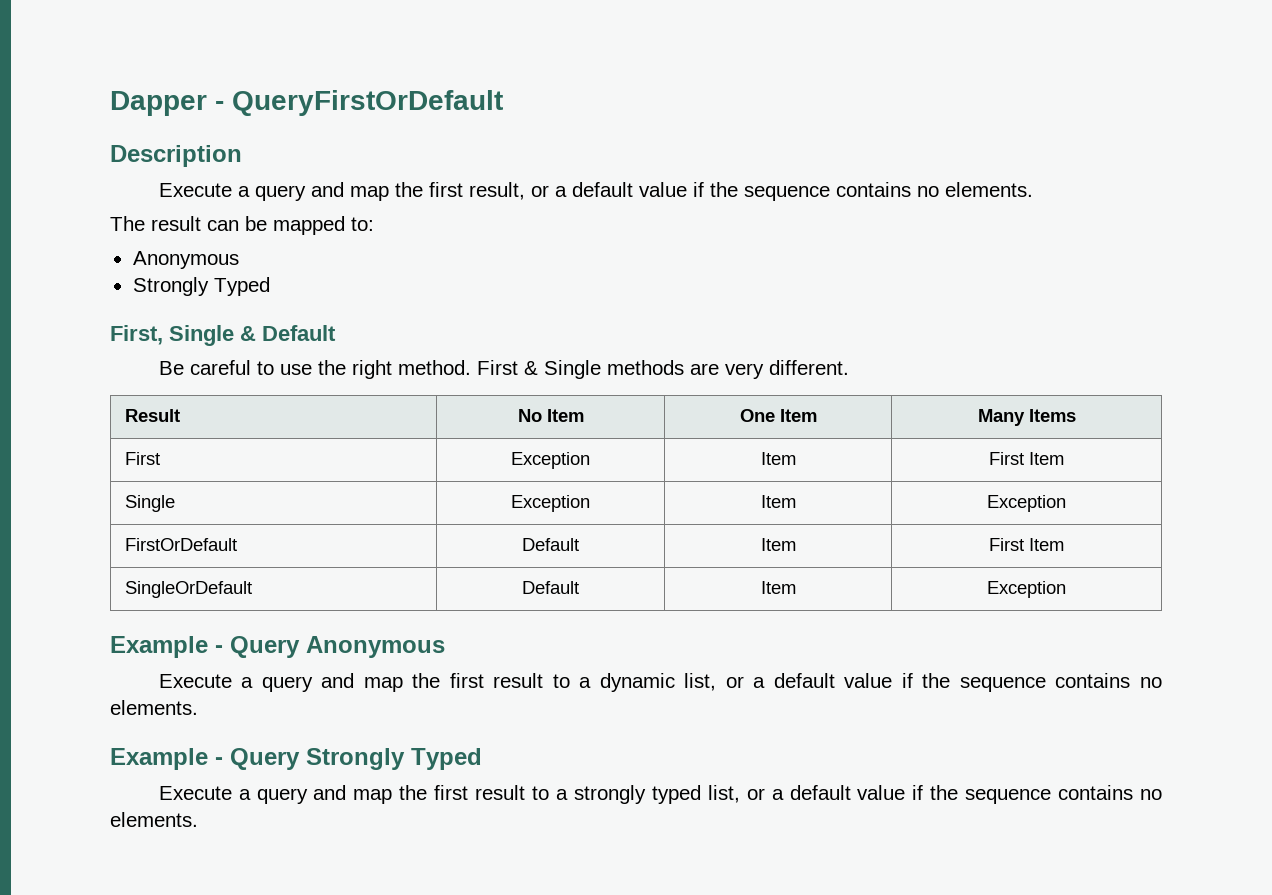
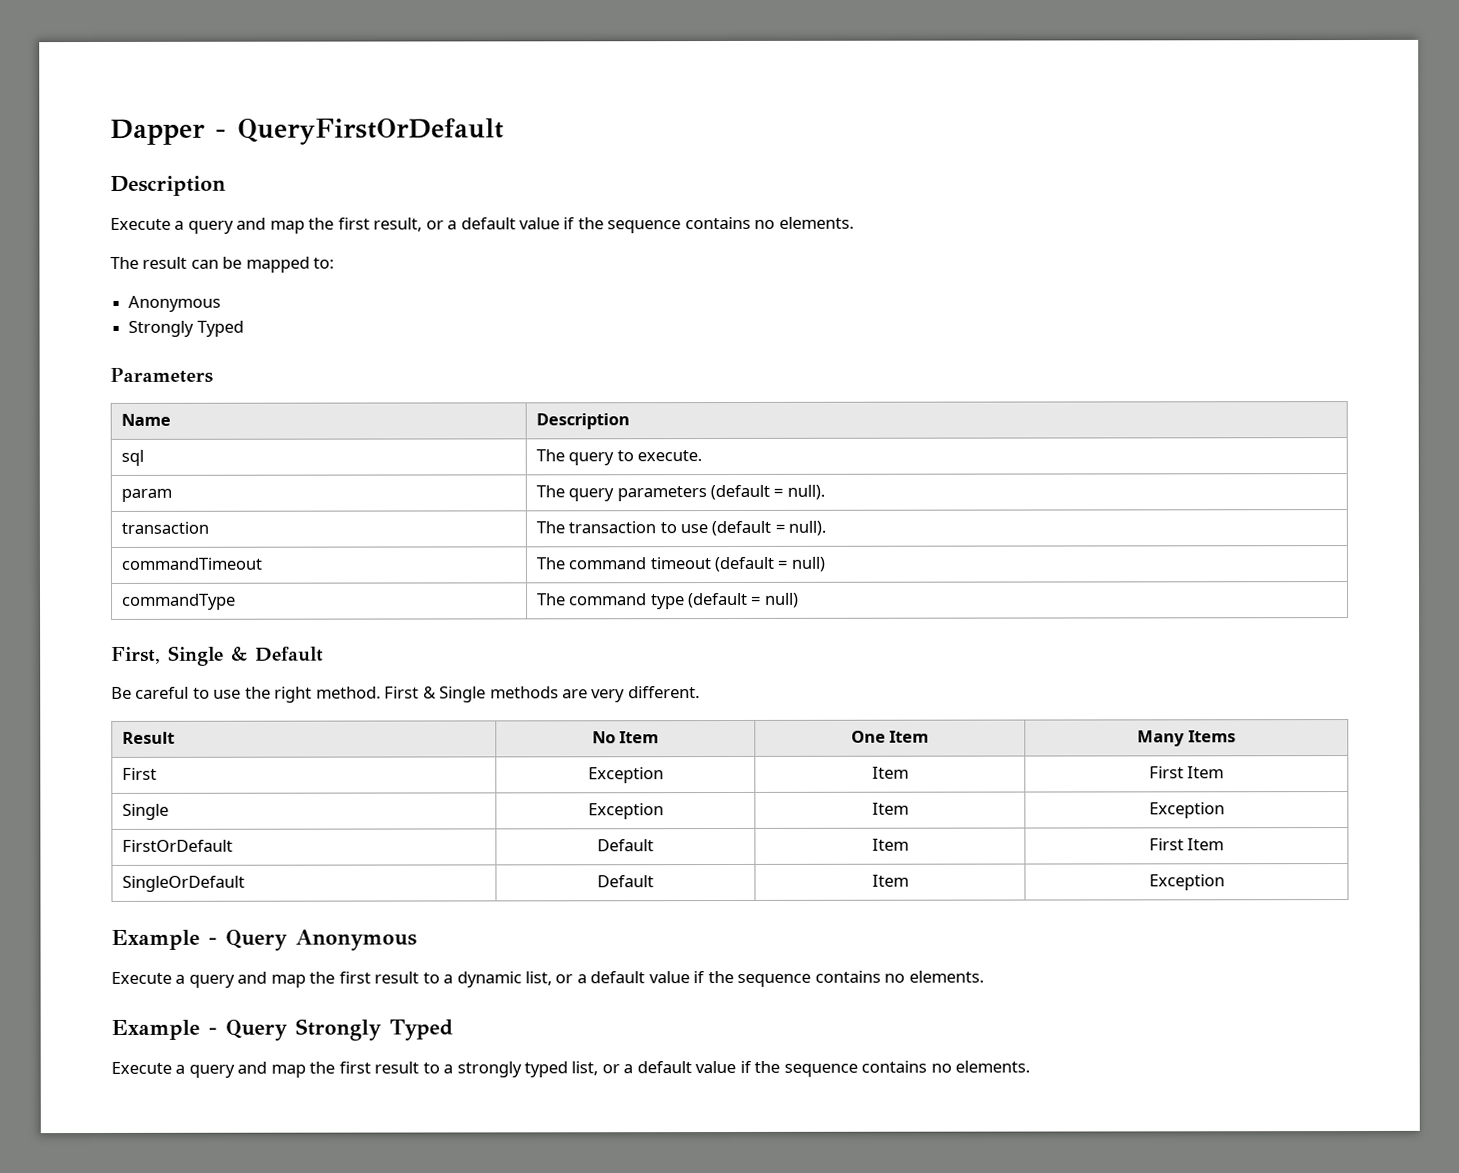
(270, 286) none -> [110,367,213,383] [120,413,171,426] [535,413,630,430] [120,449,144,466] [535,449,702,466] [120,488,172,502] [535,484,825,502] [120,521,209,534] [535,520,827,537] [120,557,262,570] [535,556,825,573] [121,593,236,610] [536,592,799,610] // Parameters // Name | Description // sql | The query to execute. // param | The query parameters (default = null). // transaction | The transaction to use (default = null). // commandTimeout | The command timeout (default = null) // commandType | The command type (default = null)

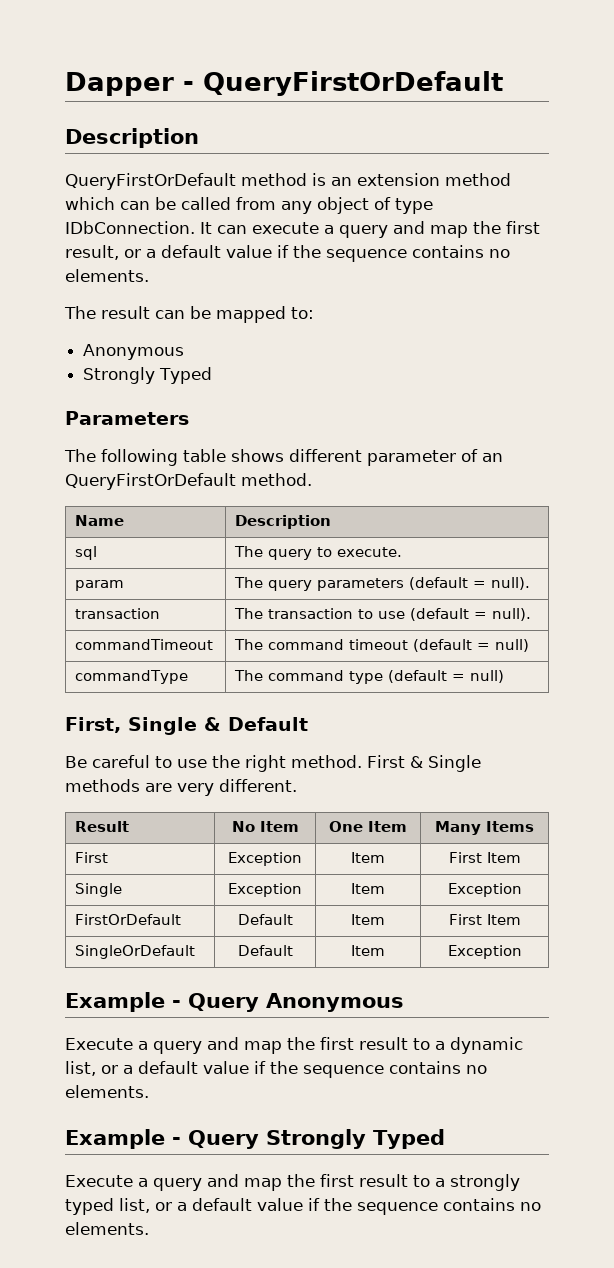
[110,217,171,230] Execute -> [65,173,511,190] [65,197,433,214] [65,221,319,234] QueryFirstOrDefault method is an extension method which can be called from any object of type IDbConnection. It can execute
(213, 375) none -> [64,449,503,466] [65,473,312,490] // The following table shows different parameter of an QueryFirstOrDefault method.

